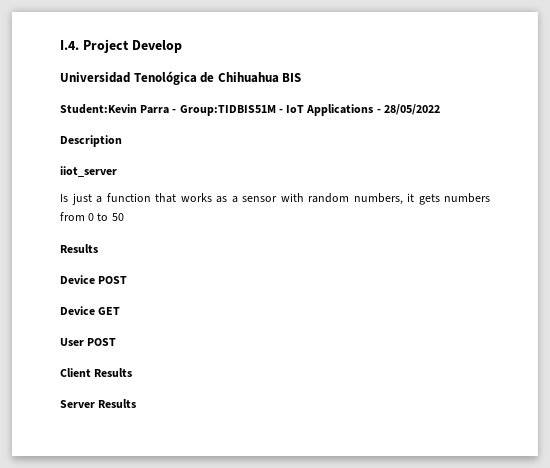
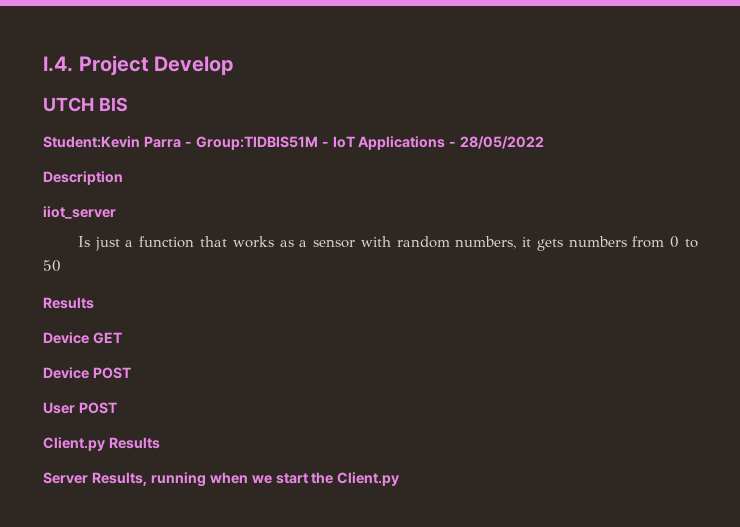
[60,71,279,85] Universidad Tenológica de Chihuahua -> [43,97,94,112] UTCH
[98,276,128,284] [60,306,121,315] POST // Device GET -> [92,332,122,344] [43,367,131,379] GET // Device POST
[60,368,91,377] Client -> [43,437,105,451] Client.py
[98,399,137,408] Results -> [91,472,400,487] Results, running when we start the Client.py

